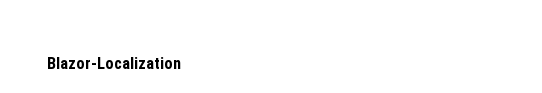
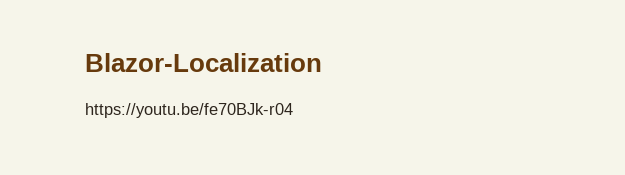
(181, 63) none -> [85,103,293,118] // https://youtu.be/fe70BJk-r04

